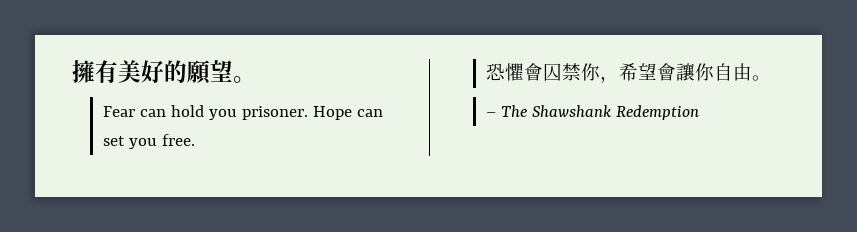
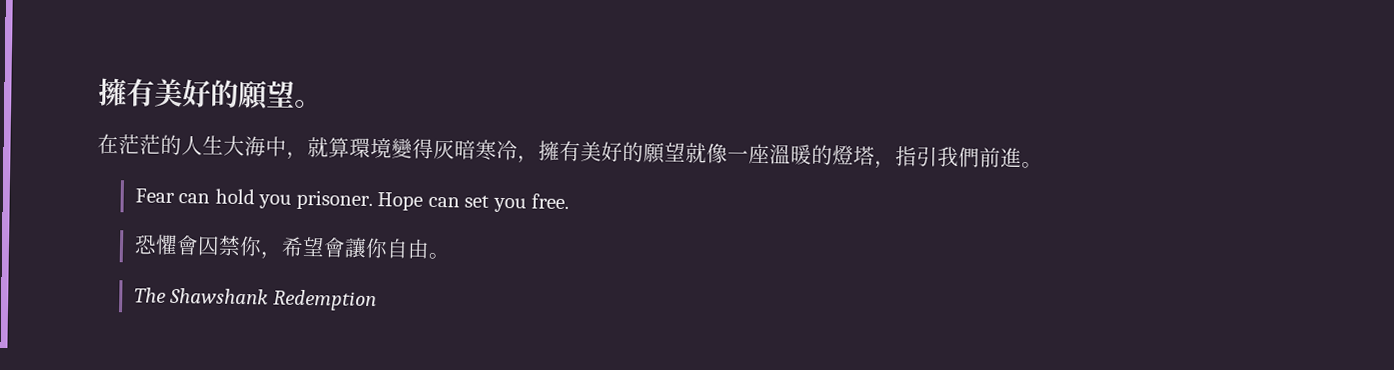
(256, 79) none -> [97,133,1043,170] // 在茫茫的人生大海中，就算環境變得灰暗寒冷，擁有美好的願望就像一座溫暖的燈塔，指引我們前進。
[485,112,496,117] – -> (450, 256) none

